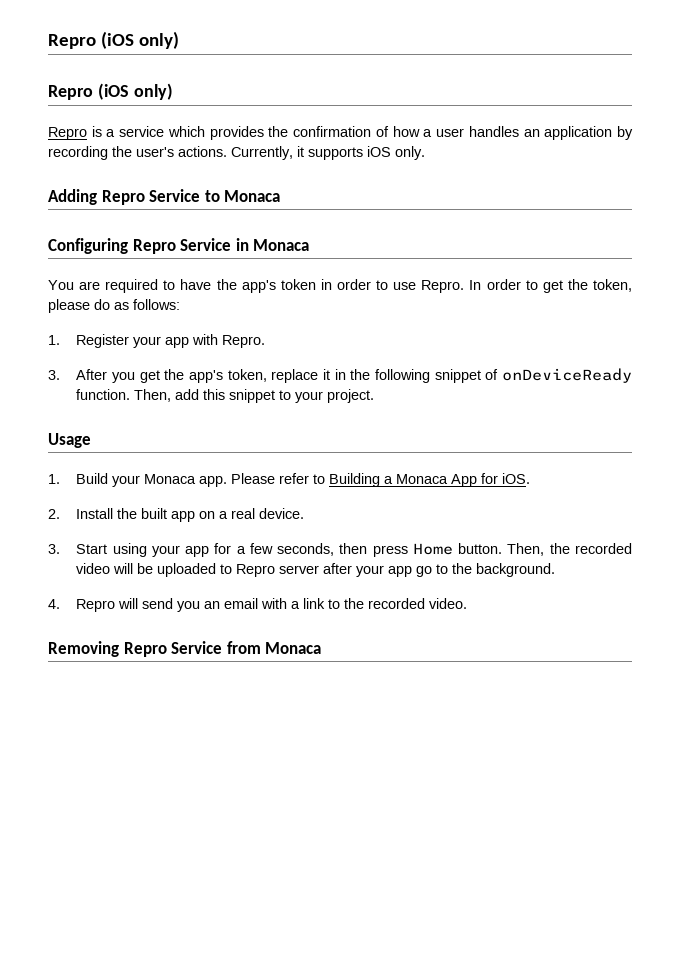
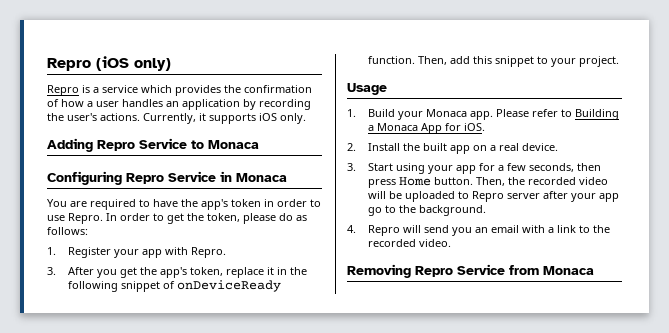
[48,31,179,49] [48,83,173,100] Repro (iOS only) // Repro (iOS only) -> [47,56,171,71] Repro (iOS only)

